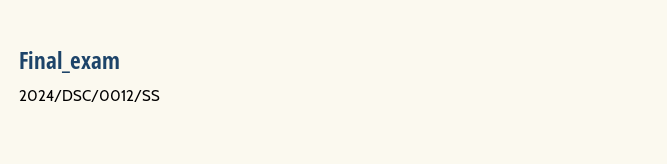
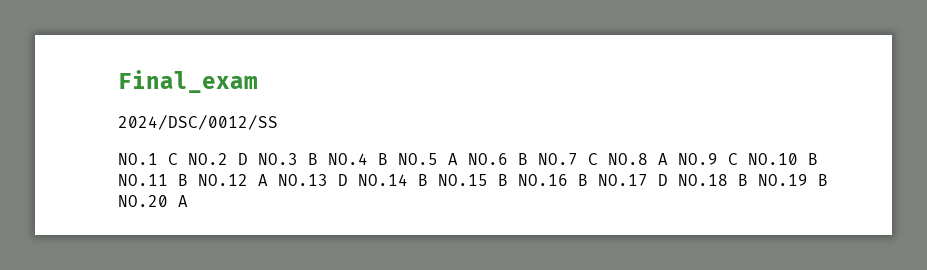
(160, 96) none -> [118,153,818,165] [118,174,828,186] [118,195,188,207] // NO.1 C NO.2 D NO.3 B NO.4 B NO.5 A NO.6 B NO.7 C NO.8 A NO.9 C NO.10 B NO.11 B NO.12 A NO.13 D NO.14 B NO.15 B NO.16 B NO.17 D NO.18 B NO.19 B NO.20 A

